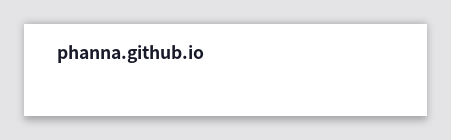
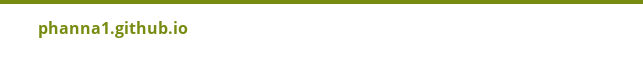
[57,45,204,63] phanna.github.io -> [38,21,188,38] phanna1.github.io

